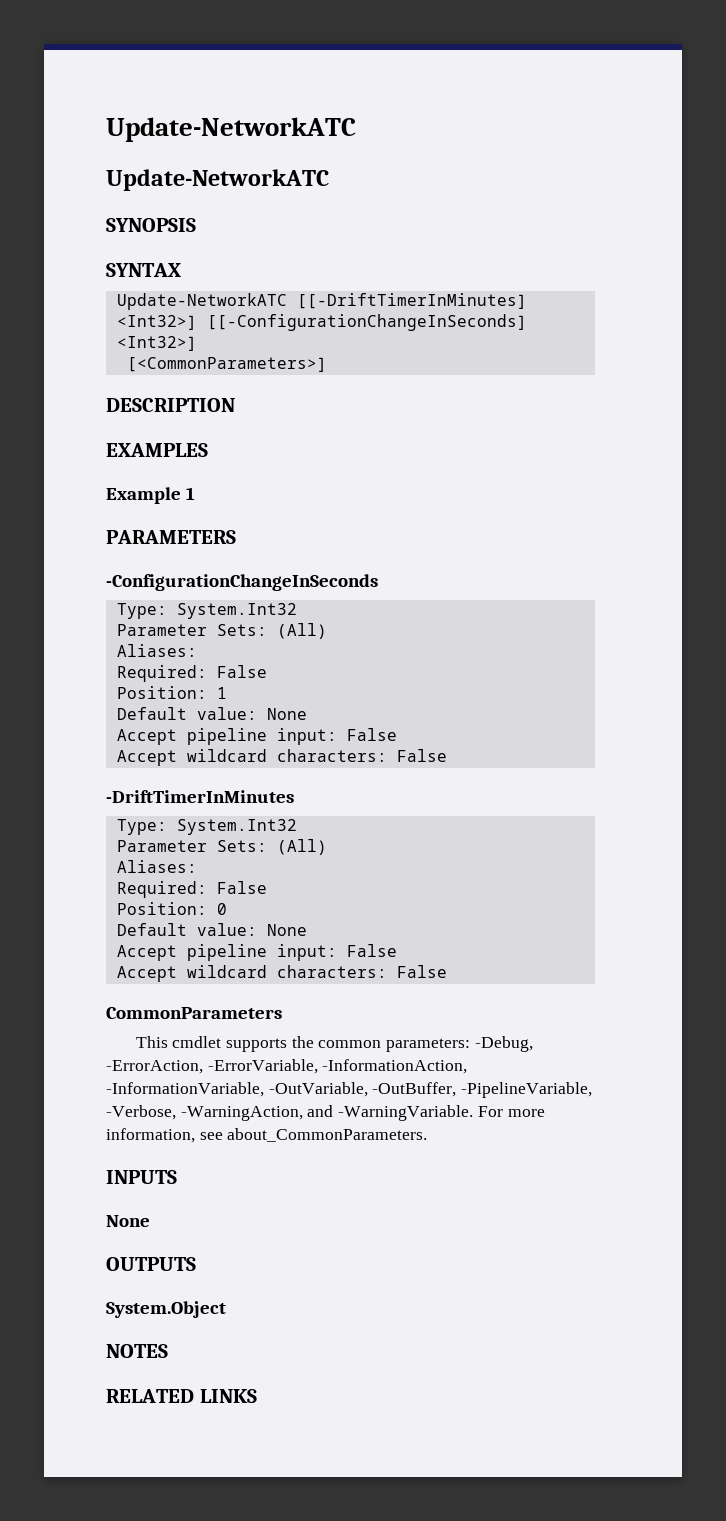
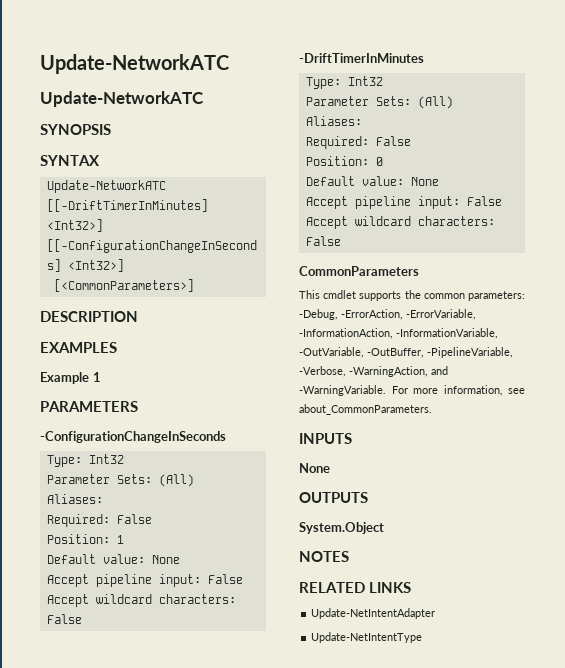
[176,603,297,619] System.Int32 -> [88,454,124,464] Int32
[176,819,297,835] System.Int32 -> [347,76,383,86] Int32
(257, 1396) none -> [311,608,436,619] [311,632,423,643] // Update-NetIntentAdapter // Update-NetIntentType

